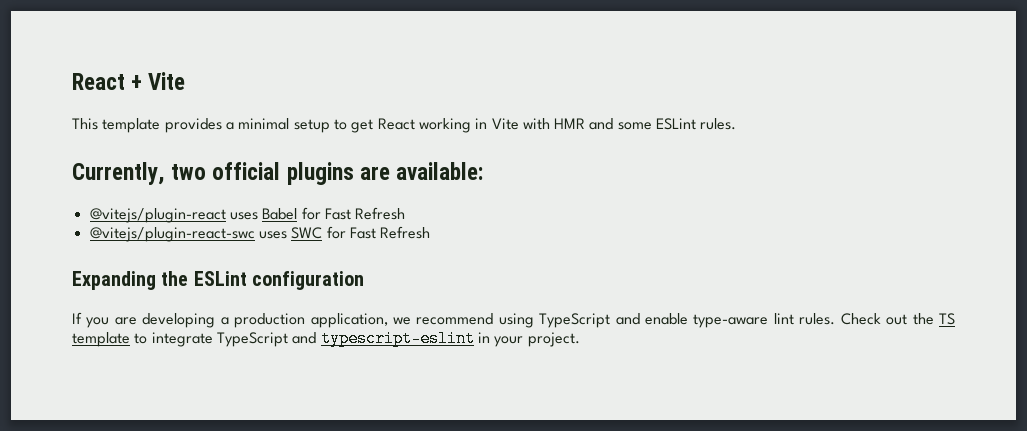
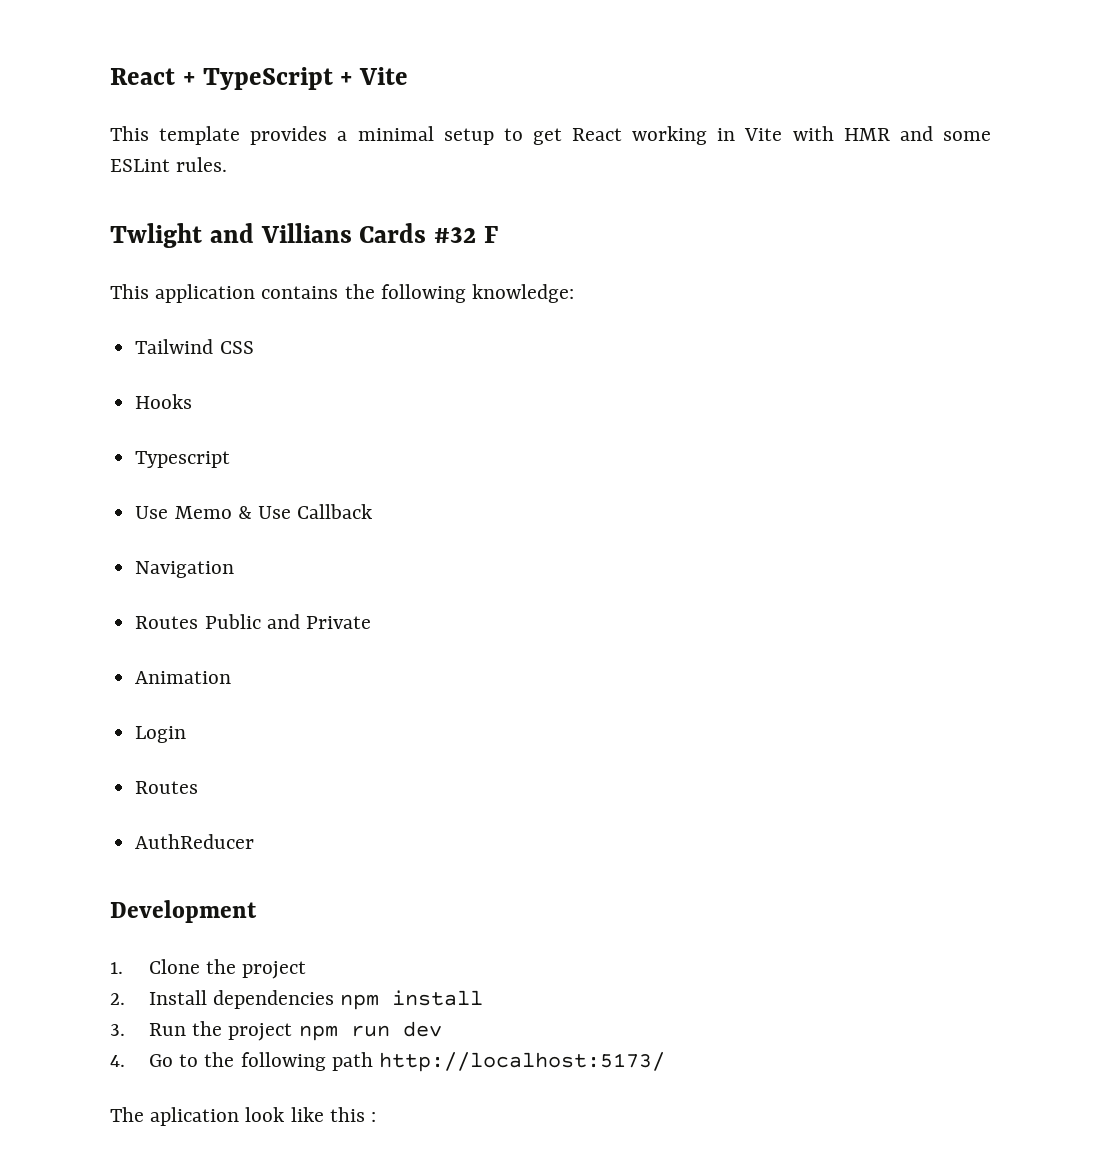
(143, 82) none -> [202,67,353,90] TypeScript +
[72,162,484,185] [89,207,406,223] [89,226,431,242] [72,271,365,290] [72,312,956,328] [72,330,580,347] Currently, two official plugins are available: // @vitejs/plugin-react uses Babel for Fast Refresh // @vitejs/plugin-react-swc uses SWC for Fast Refresh // Expanding the ESLint configuration // If you are developing a production application, we recommend using TypeScript and enable type-aware lint rules. Check out the TS template to integrate TypeScript and typescript-eslint in your project. -> [110,223,499,248] [110,284,575,303] [135,339,254,354] [135,394,193,409] [135,451,231,468] [135,504,373,519] [135,561,235,578] [135,614,371,629] [135,671,232,684] [135,726,187,743] [135,781,199,794] [135,834,255,849] [110,900,257,923] [110,959,307,979] [110,990,484,1010] [110,1021,442,1041] [110,1052,665,1072] [110,1107,377,1126] Twlight and Villians Cards #32 F // This application contains the following knowledge: // Tailwind CSS // Hooks // Typescript // Use Memo & Use Callback // Navigation // Routes Public and Private // Animation // Login // Routes // AuthReducer // Development // 1. Clone the project // 2. Install dependencies npm install // 3. Run the project npm run dev // 4. Go to the following path http://localhost:5173/ // The aplication look like this :

